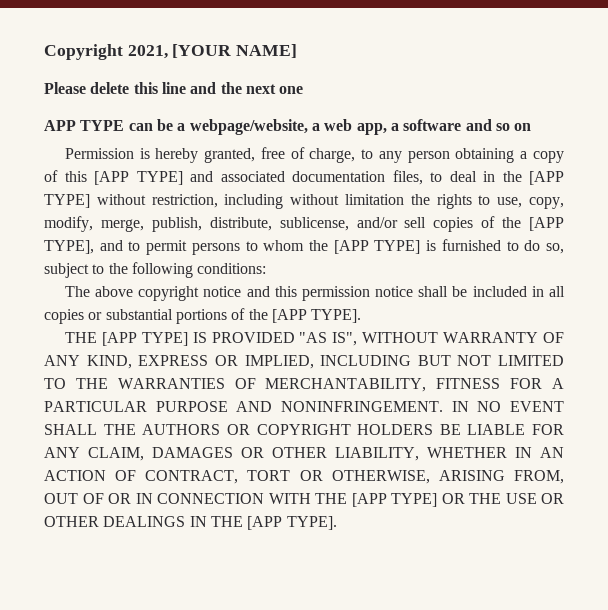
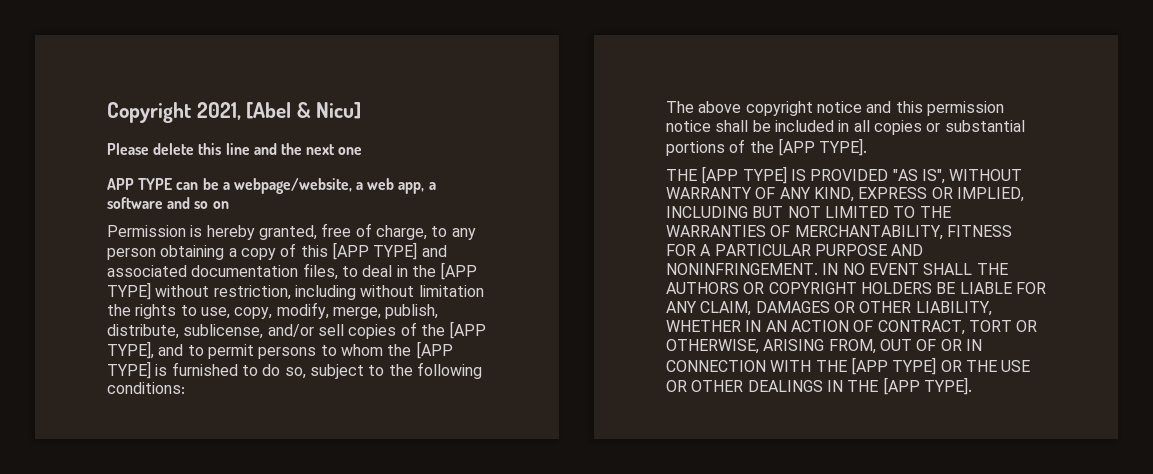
[172,44,298,58] [YOUR NAME] -> [246,102,361,119] [Abel & Nicu]

